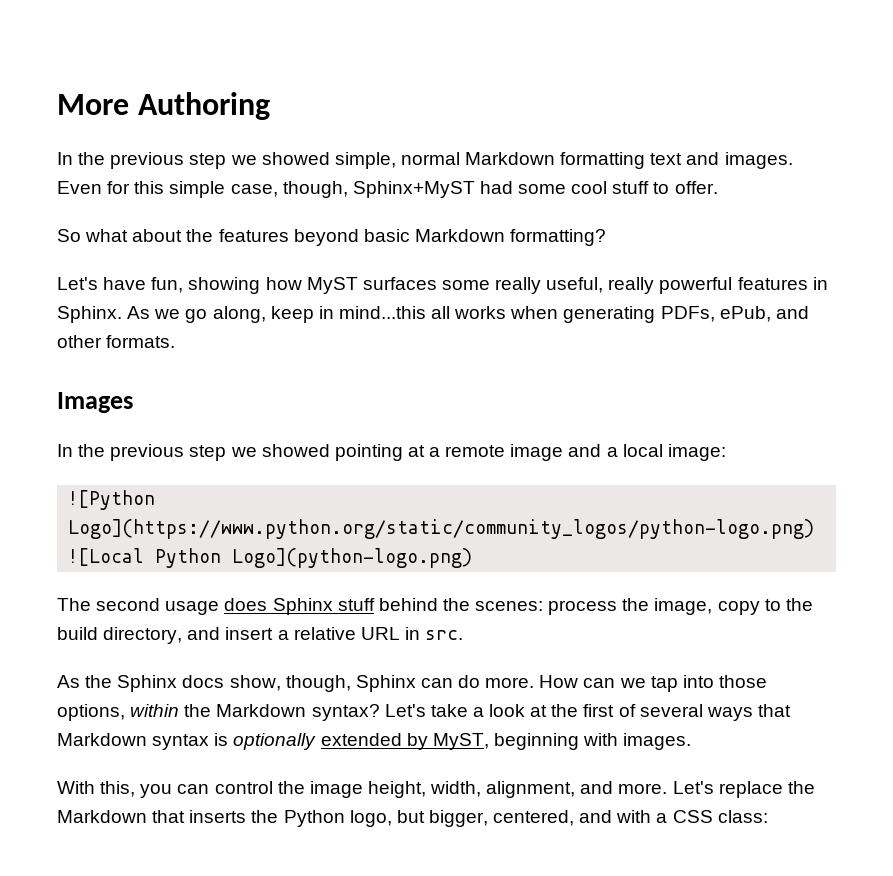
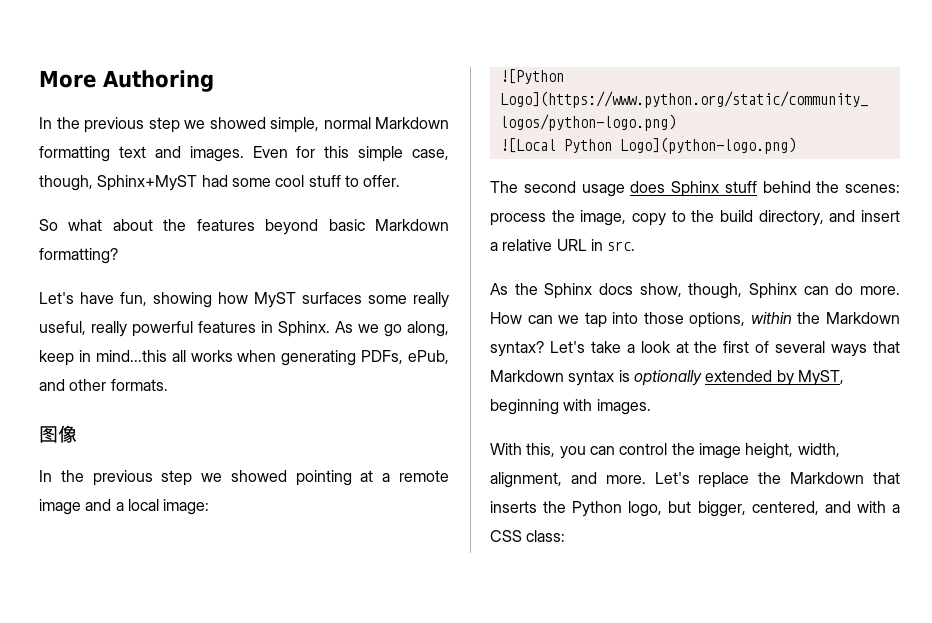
[57,392,133,413] Images -> [39,425,77,443] 图像

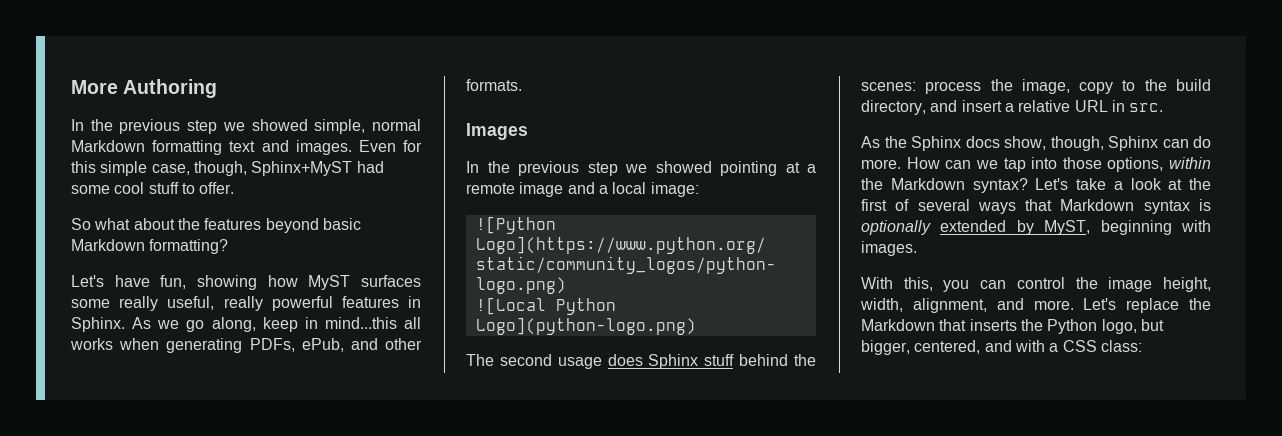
[39,425,77,443] 图像 -> [466,123,528,140] Images

